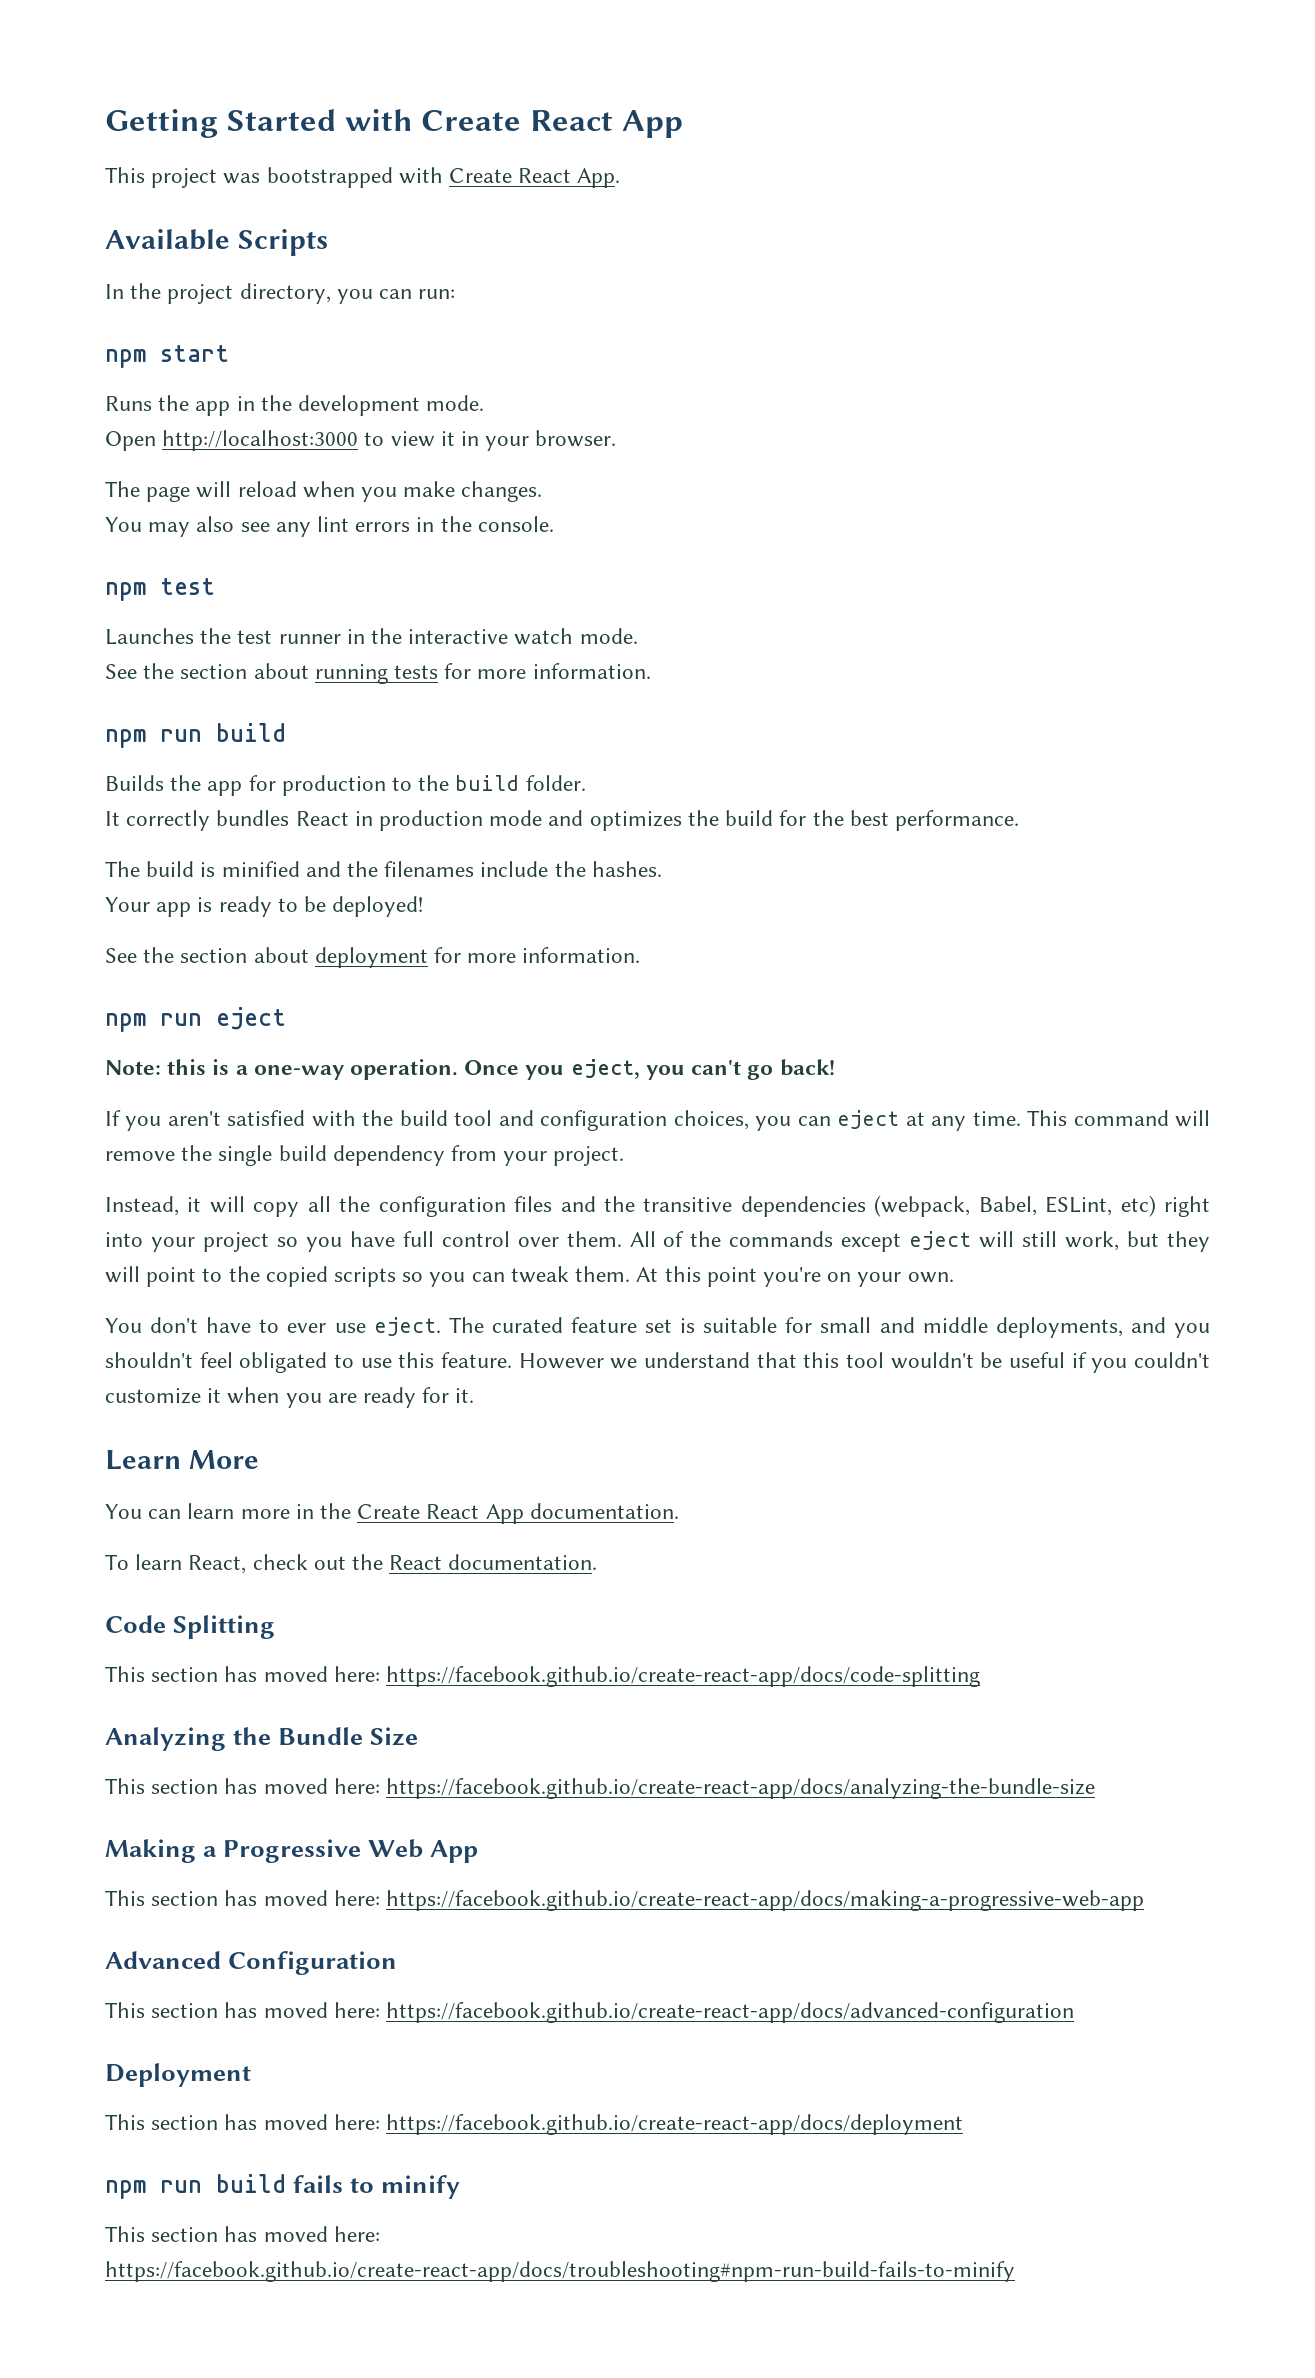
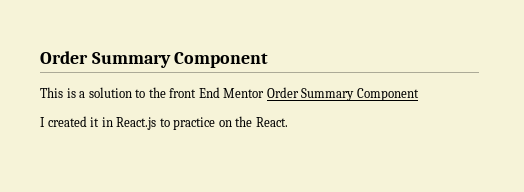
[105,109,683,138] [105,167,621,188] [105,229,328,256] [105,283,456,304] [105,345,229,368] [105,395,485,416] [105,430,617,451] [105,481,543,502] [105,516,554,537] [105,578,215,601] [105,628,638,645] [105,663,651,684] [105,723,286,748] [105,775,586,796] [105,810,1019,831] [105,861,662,877] [105,896,424,917] [105,947,641,968] [105,1007,286,1032] [105,1059,835,1080] [105,1110,1211,1131] [105,1145,625,1166] [105,1195,1210,1217] [105,1231,1211,1252] [105,1266,954,1287] [105,1317,1210,1338] [105,1352,1210,1373] [105,1387,475,1408] [105,1450,259,1470] [105,1503,679,1524] [105,1554,598,1574] [105,1615,276,1639] [105,1666,981,1687] [105,1727,419,1751] [105,1778,1096,1799] [105,1839,479,1863] [105,1890,1145,1911] [105,1951,398,1975] [105,2002,1075,2023] [105,2063,251,2087] [105,2114,964,2135] [105,2174,461,2199] [105,2226,380,2242] [105,2261,1015,2282] Getting Started with Create React App // This project was bootstrapped with Create React App. // Available Scripts // In the project directory, you can run: // npm start // Runs the app in the development mode. // Open http://localhost:3000 to view it in your browser. // The page will reload when you make changes. // You may also see any lint errors in the console. // npm test // Launches the test runner in the interactive watch mode. // See the section about running tests for more information. // npm run build // Builds the app for production to the build folder. // It correctly bundles React in production mode and optimizes the build for the best performance. // The build is minified and the filenames include the hashes. // Your app is ready to be deployed! // See the section about deployment for more information. // npm run eject // Note: this is a one-way operation. Once you eject, you can't go back! // If you aren't satisfied with the build tool and configuration choices, you can eject at any time. This command will remove the single build dependency from your project. // Instead, it will copy all the configuration files and the transitive dependencies (webpack, Babel, ESLint, etc) right into your project so you have full control over them. All of the commands except eject will still work, but they will point to the copied scripts so you can tweak them. At this point you're on your own. // You don't have to ever use eject. The curated feature set is suitable for small and middle deployments, and you shouldn't feel obligated to use this feature. However we understand that this tool wouldn't be useful if you couldn't customize it when you are ready for it. // Learn More // You can learn more in the Create React App documentation. // To learn React, check out the React documentation. // Code Splitting // This section has moved here: https://facebook.github.io/create-react-app/docs/code-splitting // Analyzing the Bundle Size // This section has moved here: https://facebook.github.io/create-react-app/docs/analyzing-the-bundle-size // Making a Progressive Web App // This section has moved here: https://facebook.github.io/create-react-app/docs/making-a-progressive-web-app // Advanced Configuration // This section has moved here: https://facebook.github.io/create-react-app/docs/advanced-configuration // Deployment // This section has moved here: https://facebook.github.io/create-react-app/docs/deployment // npm run build fails to minify // This section has moved here: https://facebook.github.io/create-react-app/docs/troubleshooting#npm-run-build-fails-to-minify -> [40,51,269,68] [40,87,419,101] [40,116,288,130] Order Summary Component // This is a solution to the front End Mentor Order Summary Component // I created it in React.js to practice on the React.

